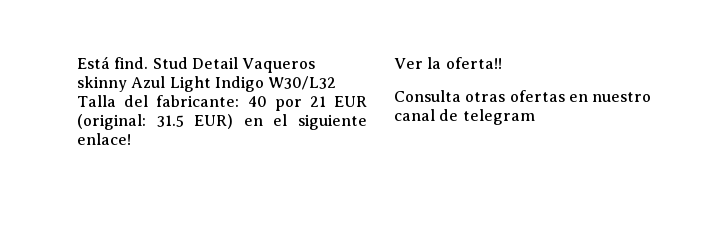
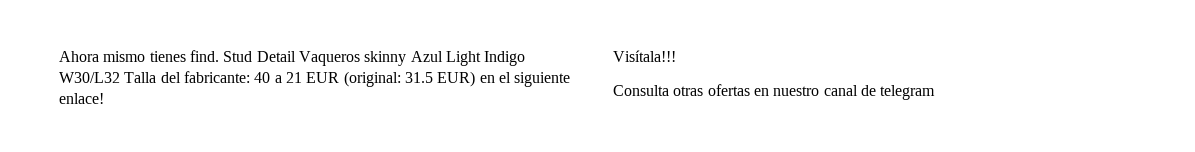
[77,56,110,69] Está -> [59,51,186,62] Ahora mismo tienes
[274,99,302,111] por -> [274,75,282,83] a
[394,57,502,69] Ver la oferta!! -> [613,50,676,62] Visítala!!!

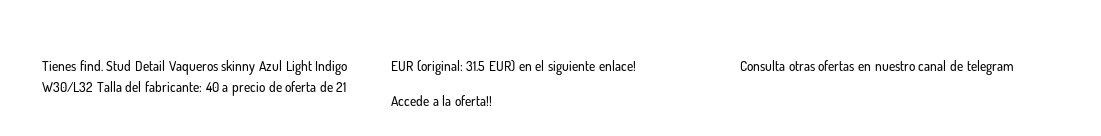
[59,51,186,62] Ahora mismo tienes -> [42,61,76,71] Tienes
(282, 79) none -> [231,81,333,96] precio de oferta de
[613,50,676,62] Visítala!!! -> [391,95,492,106] Accede a la oferta!!

